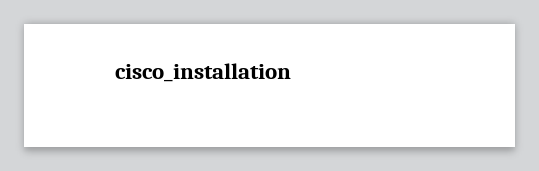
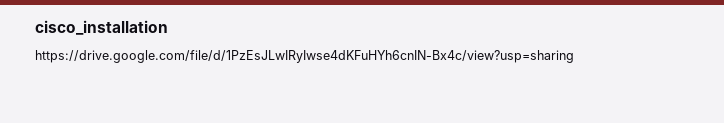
(291, 72) none -> [35,50,574,63] // https://drive.google.com/file/d/1PzEsJLwIRyIwse4dKFuHYh6cnIN-Bx4c/view?usp=sharing

